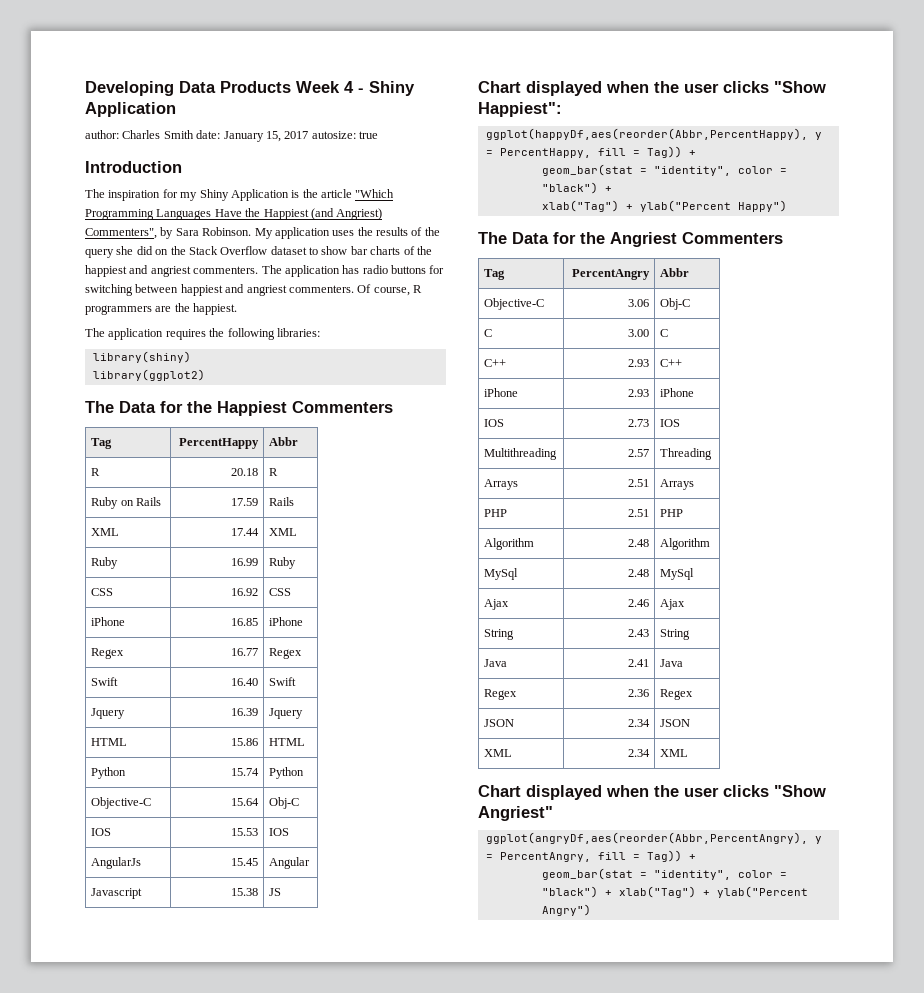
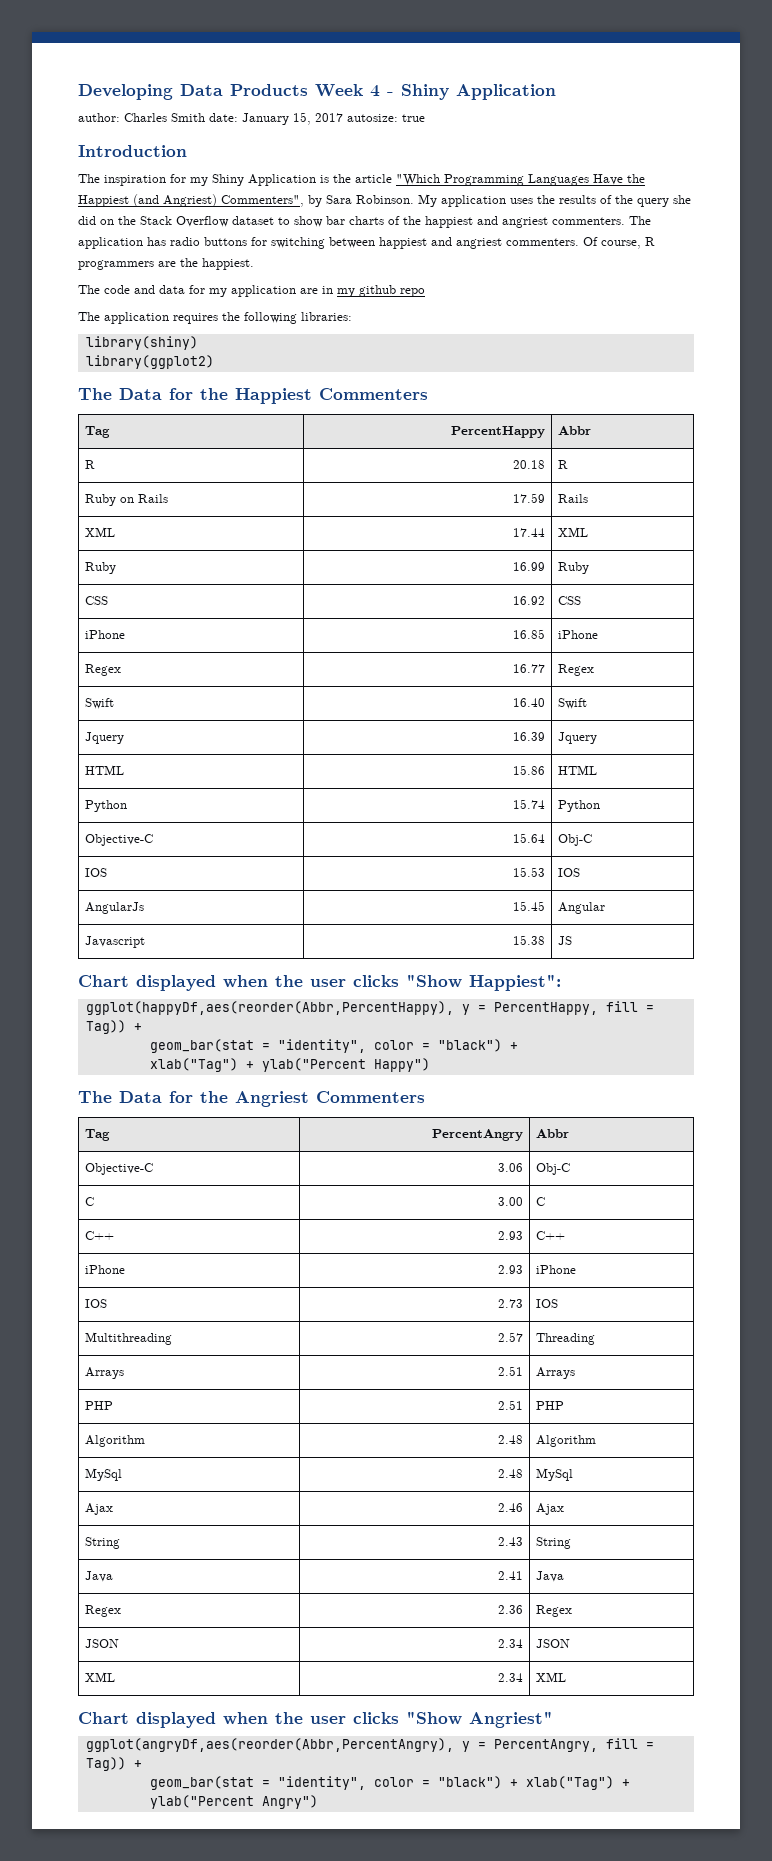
(238, 309) none -> [78,285,425,297] // The code and data for my application are in my github repo

